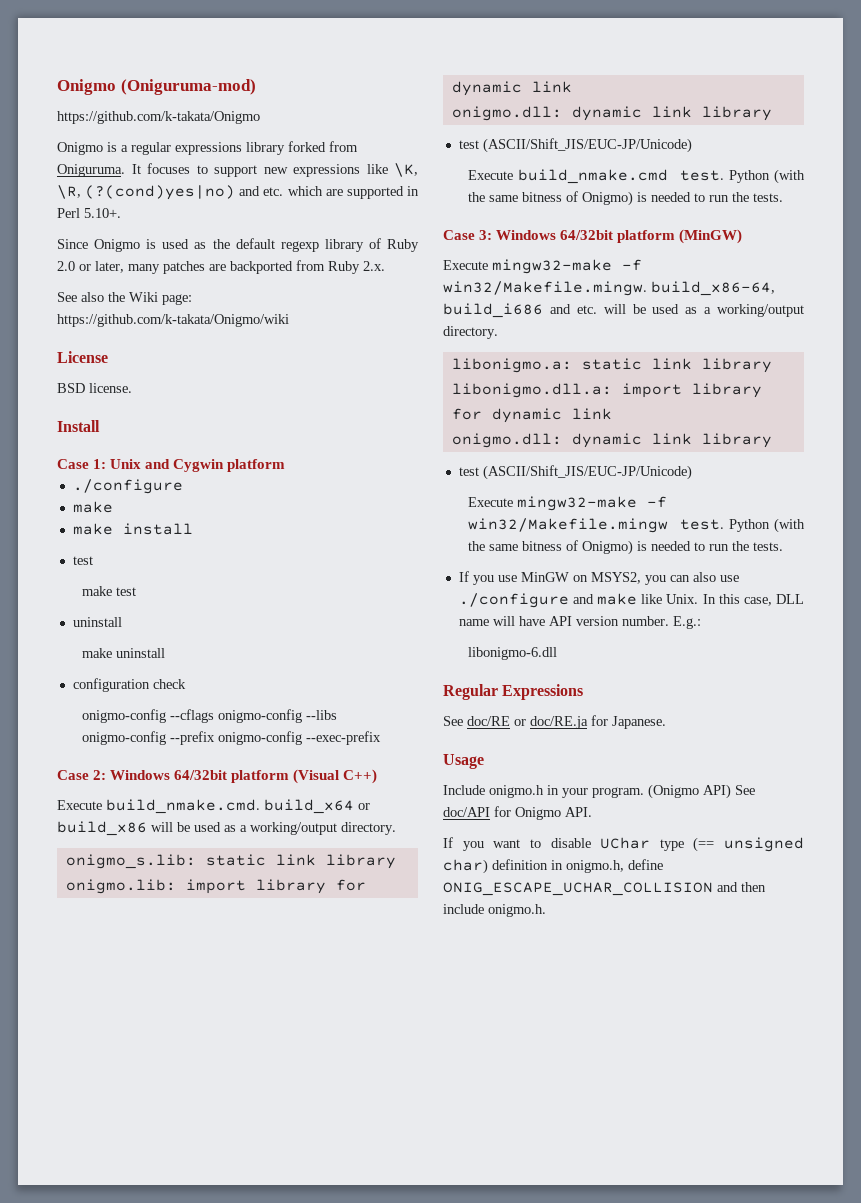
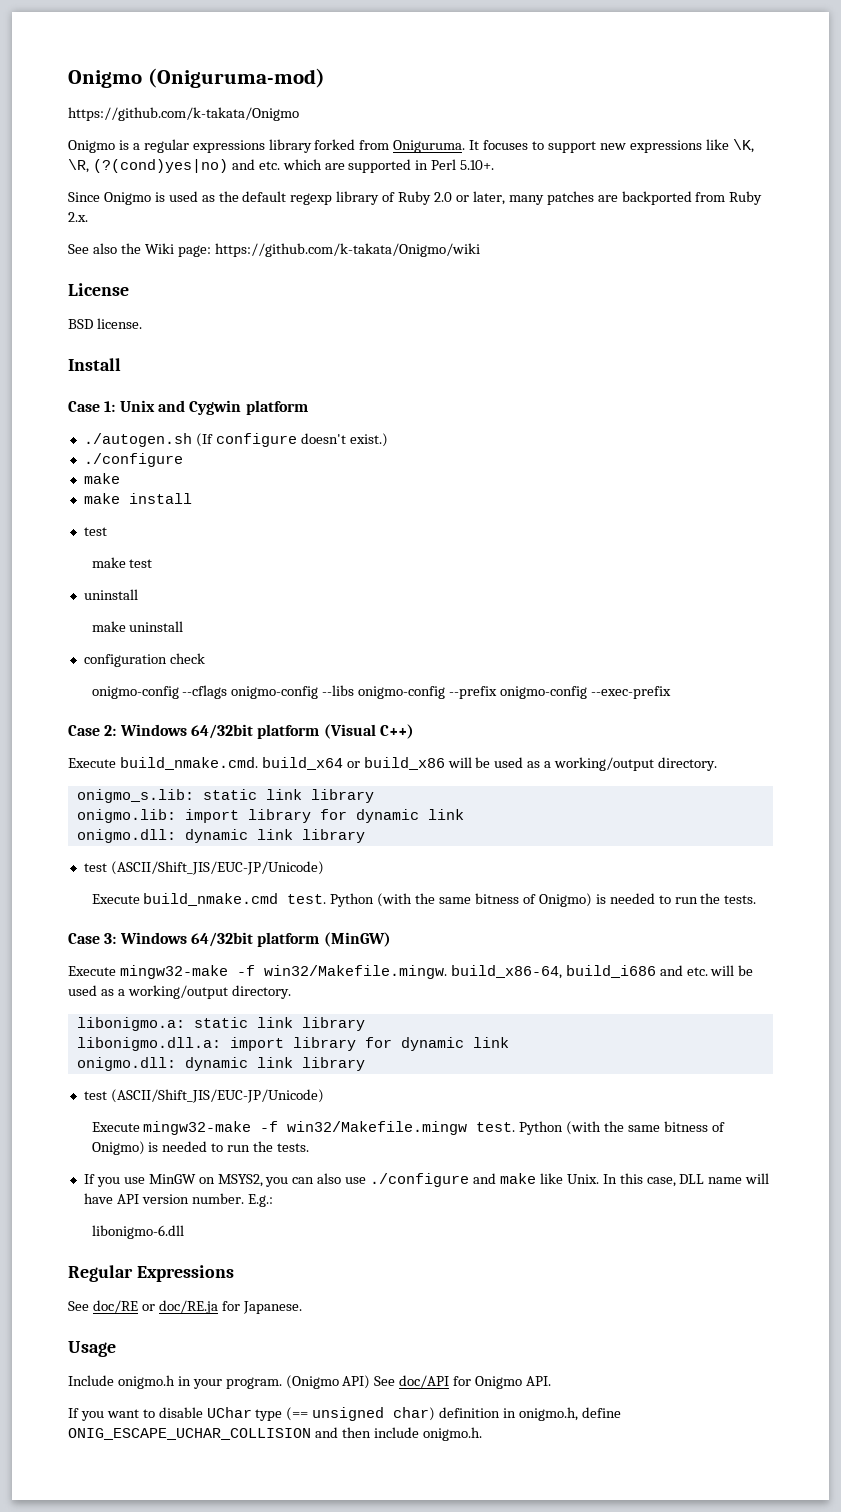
(286, 465) none -> [83,433,388,447] // ./autogen.sh (If configure doesn't exist.)

